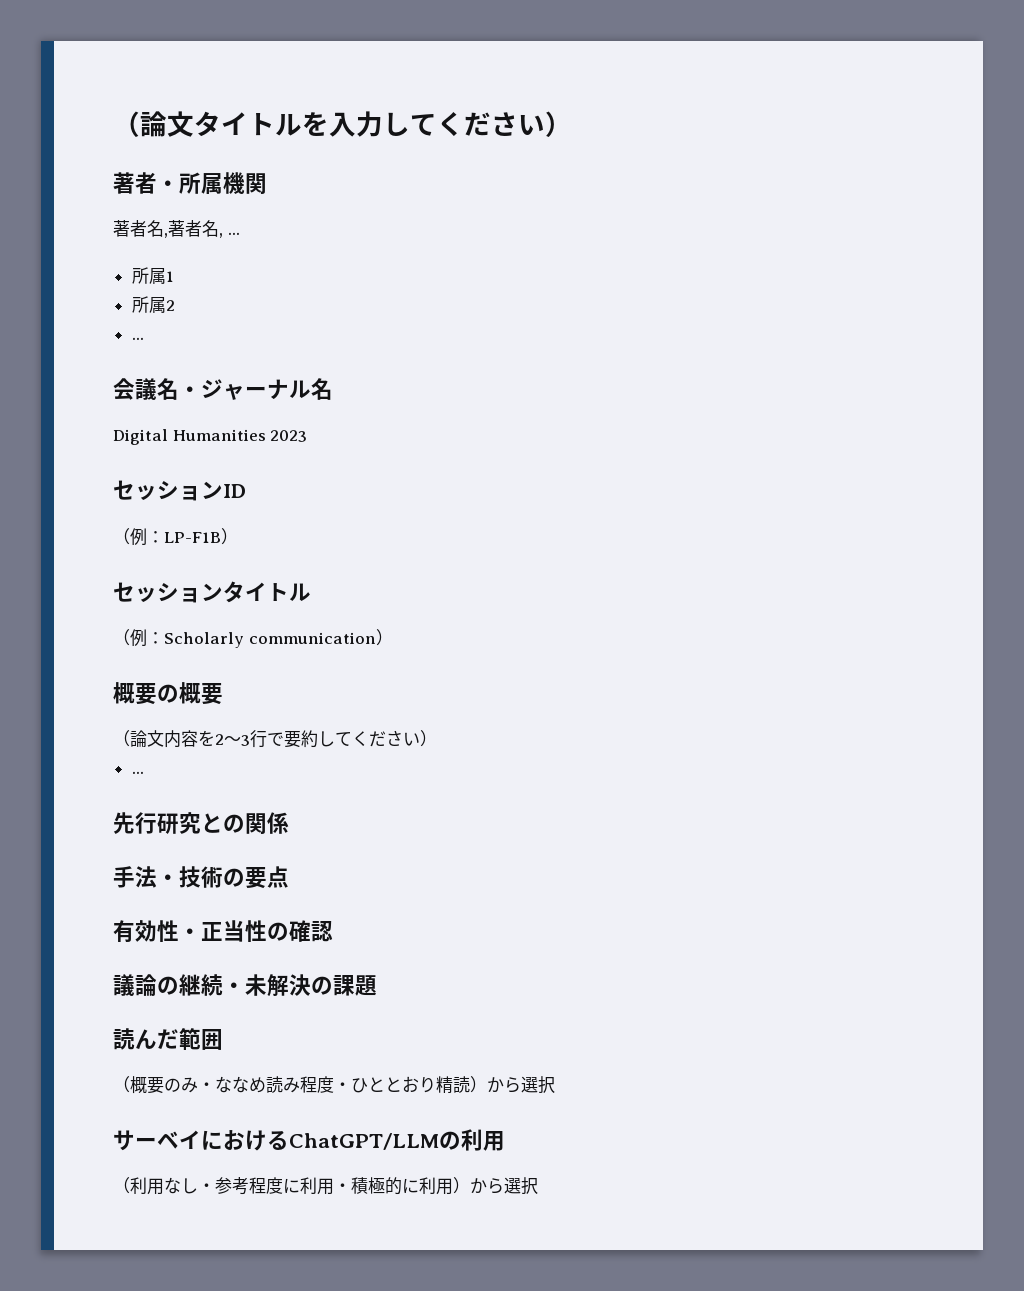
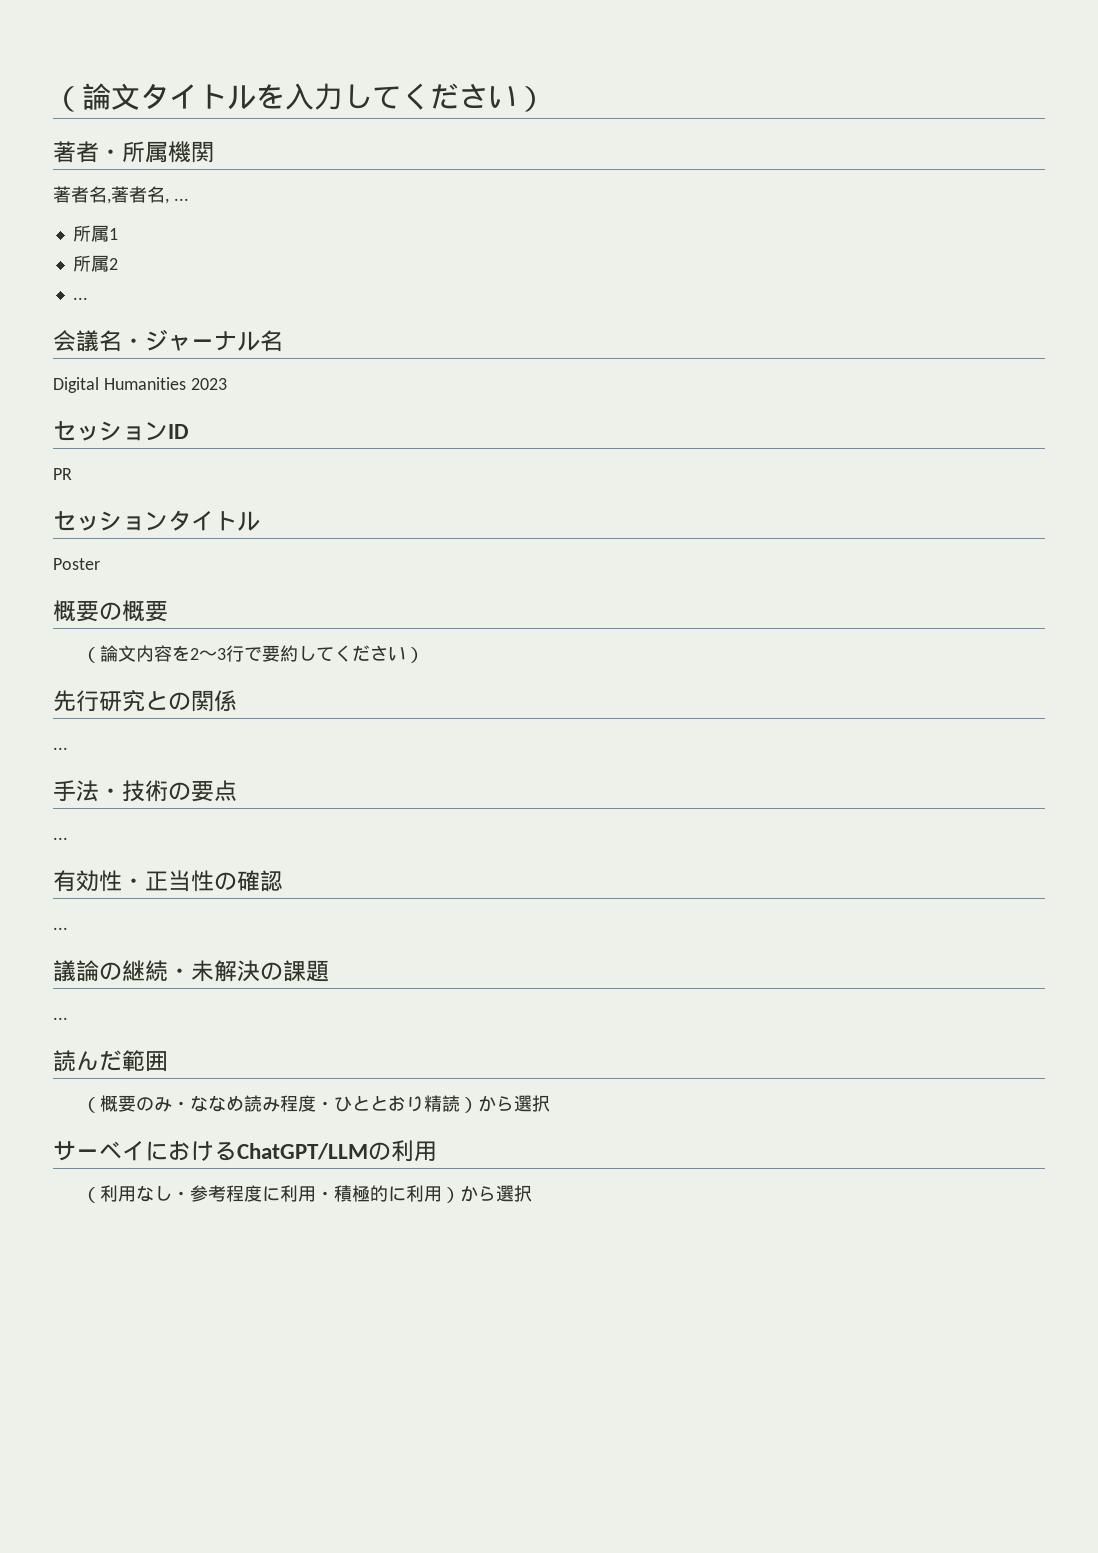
[113,528,238,546] （例：LP-F1B） -> [53,468,72,480] PR
[113,629,393,648] （例：Scholarly communication） -> [53,558,100,570] Poster
[131,771,144,774] // ... -> (424, 655) none
(289, 823) none -> [53,747,68,750] // ...
(289, 877) none -> [53,837,68,840] // ...
(333, 931) none -> [53,927,68,930] // ...
(377, 985) none -> [53,1017,68,1020] // ...

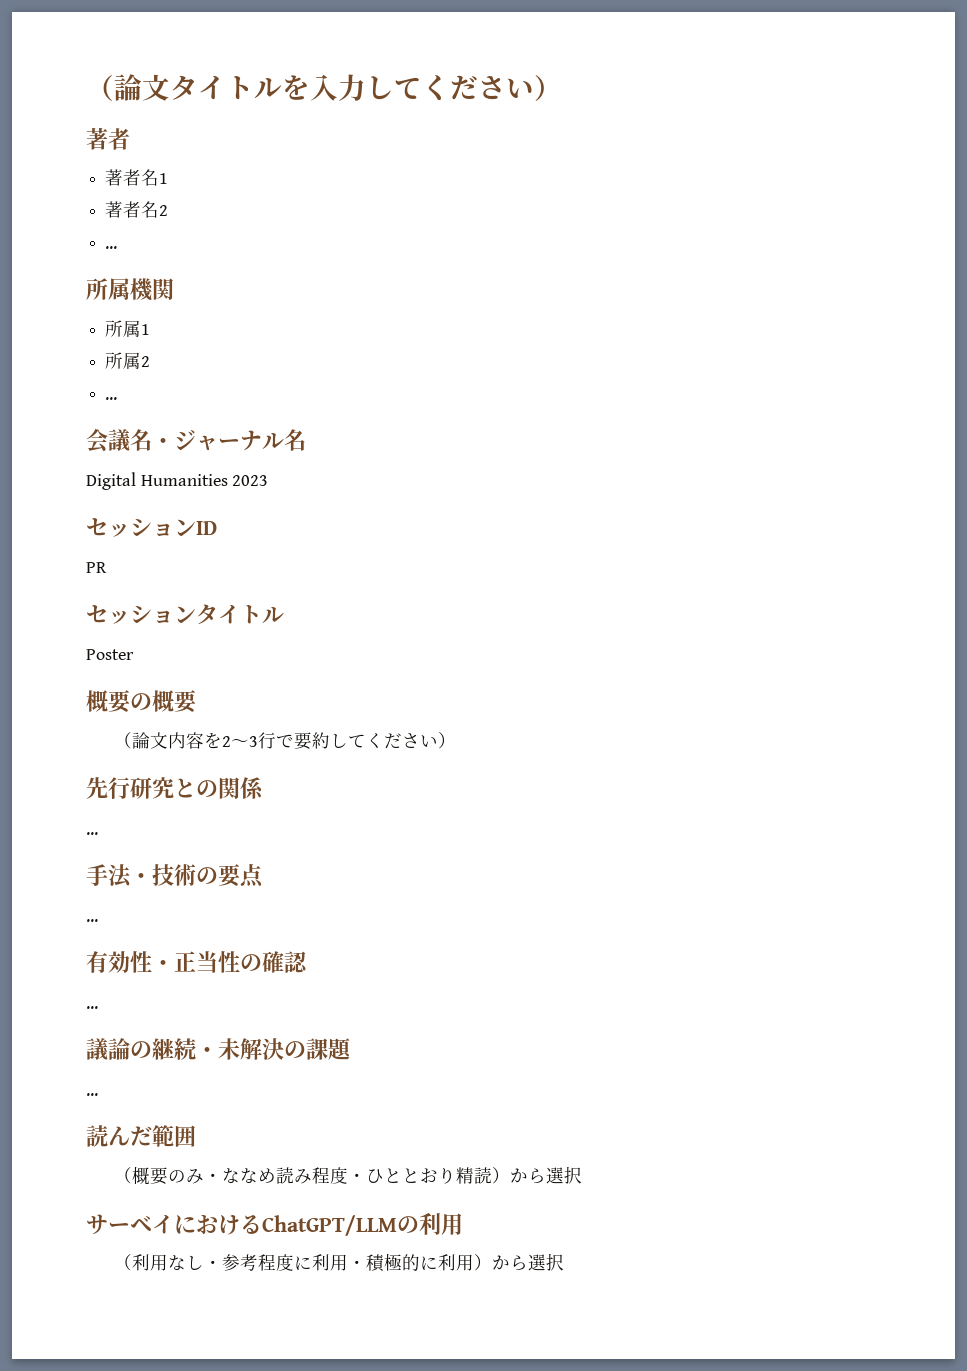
[99,141,214,163] [53,186,189,204] ・所属機関 // 著者名,著者名, ... -> [105,169,169,186] [105,201,169,218] [105,246,118,249] [86,278,174,301] // 著者名1 // 著者名2 // ... // 所属機関

